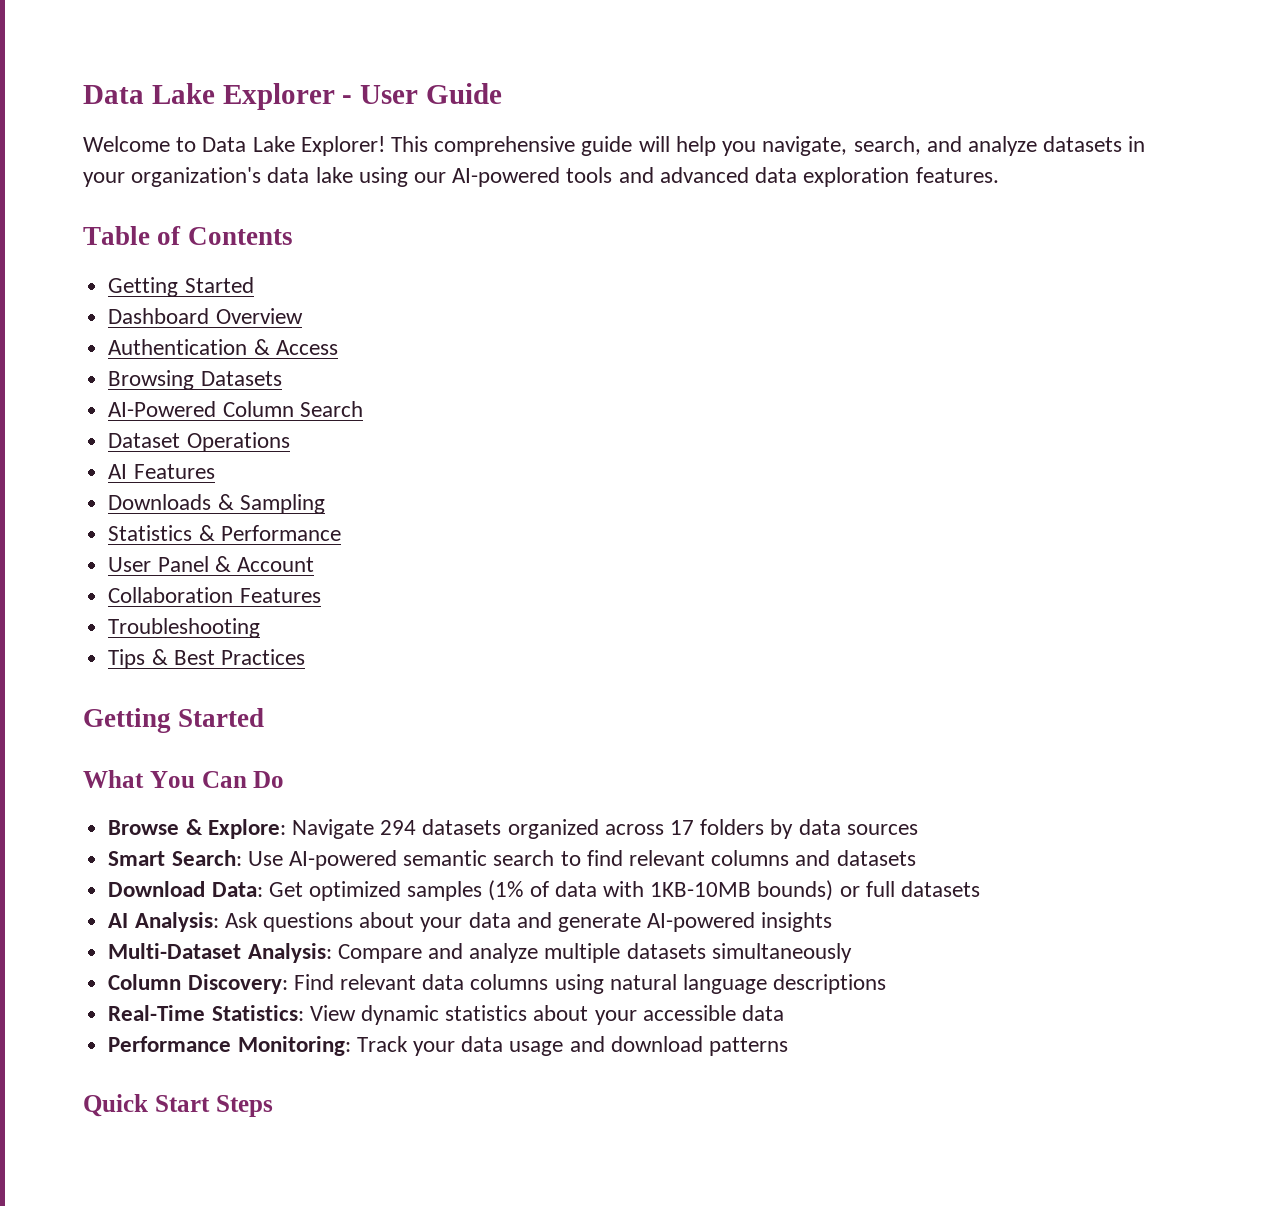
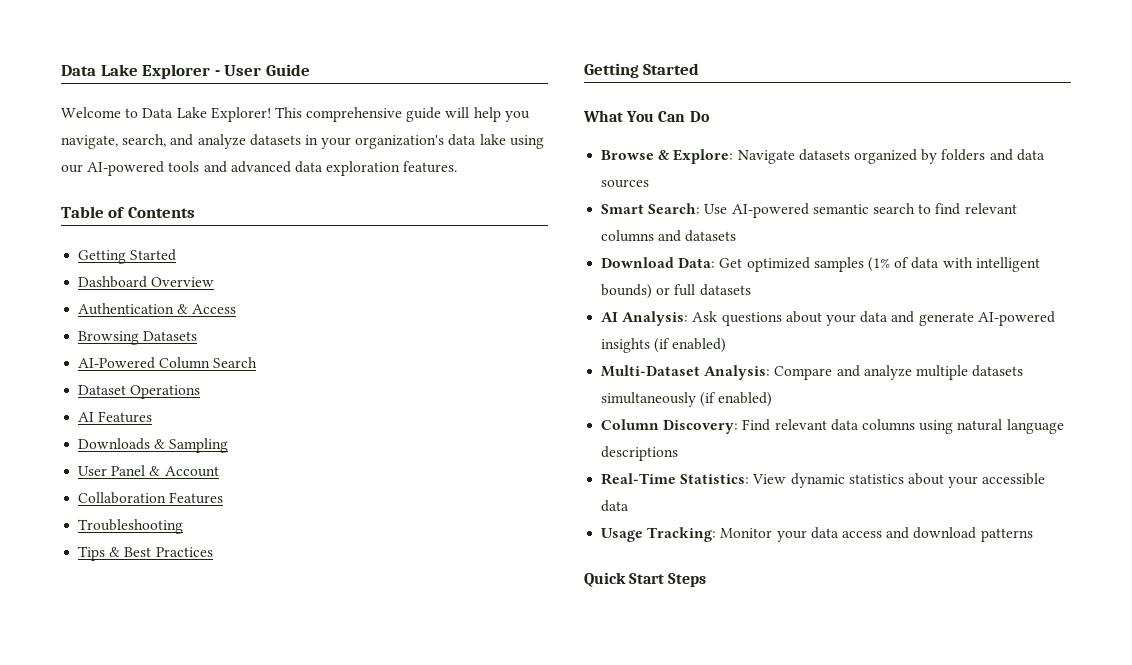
[108,525,341,541] // Statistics & Performance -> (229, 445) none
[380,820,417,835] 294 -> (795, 157) none
[604,819,794,839] across 17 folders by -> [921,149,1013,164] by folders and
[650,882,752,897] 1KB-10MB -> [975,257,1040,272] intelligent
(833, 922) none -> [654,338,727,353] (if enabled)
(852, 953) none -> [700,392,773,407] (if enabled)
[108,1036,564,1056] Performance Monitoring: Track your data usage -> [601,527,882,542] Usage Tracking: Monitor your data access

